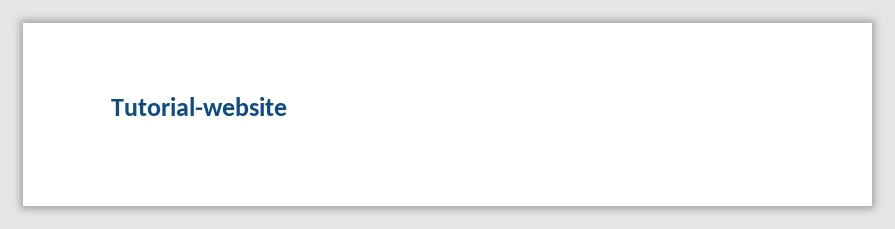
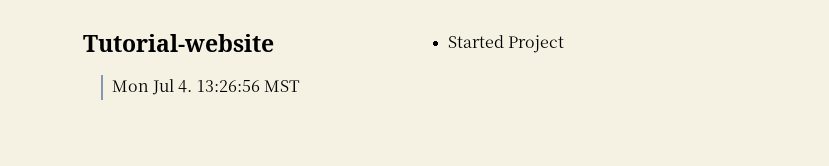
(287, 106) none -> [111,79,300,95] [447,35,564,53] // Mon Jul 4. 13:26:56 MST // Started Project

